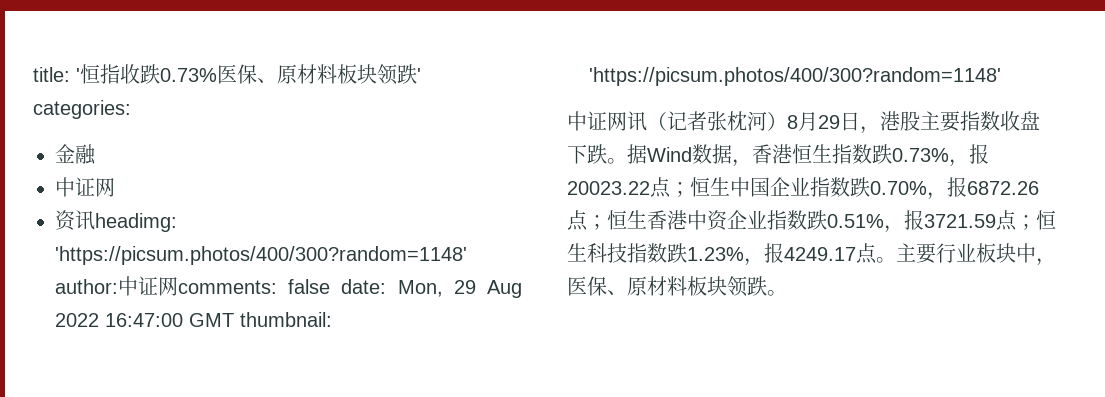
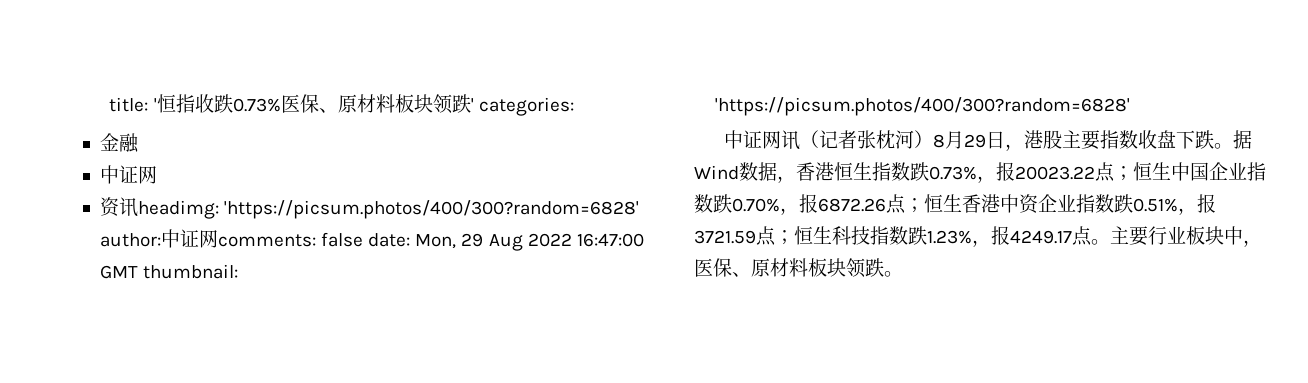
[55,246,467,265] 'https://picsum.photos/400/300?random=1148' -> [224,200,640,219] 'https://picsum.photos/400/300?random=6828'
[589,67,1001,86] 'https://picsum.photos/400/300?random=1148' -> [714,97,1130,116] 'https://picsum.photos/400/300?random=6828'

